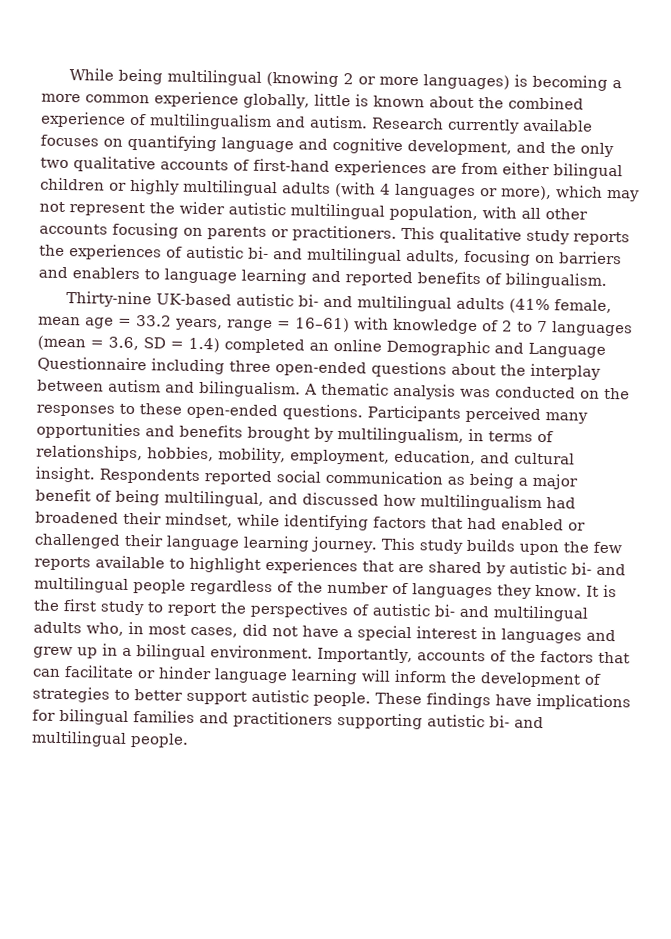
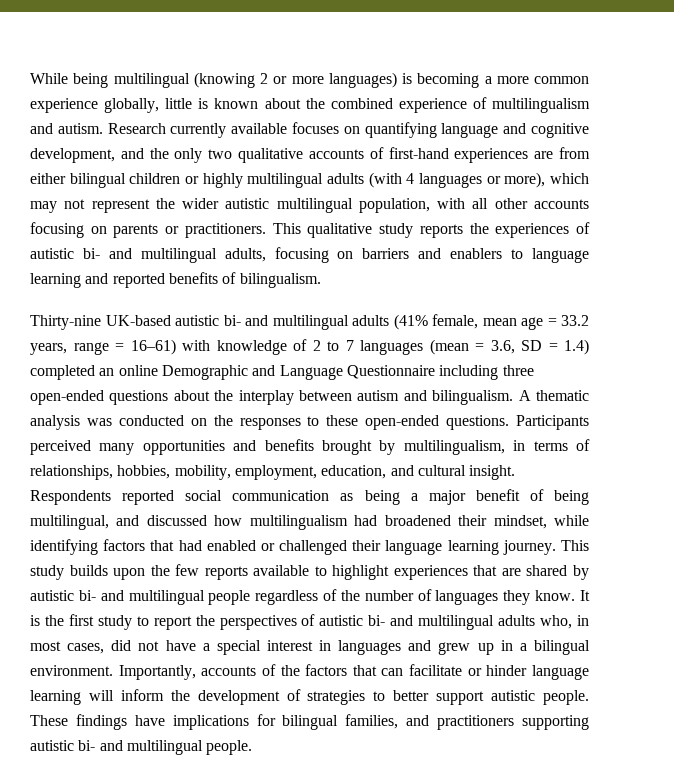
[133,710,195,723] families -> [345,714,399,729] families,

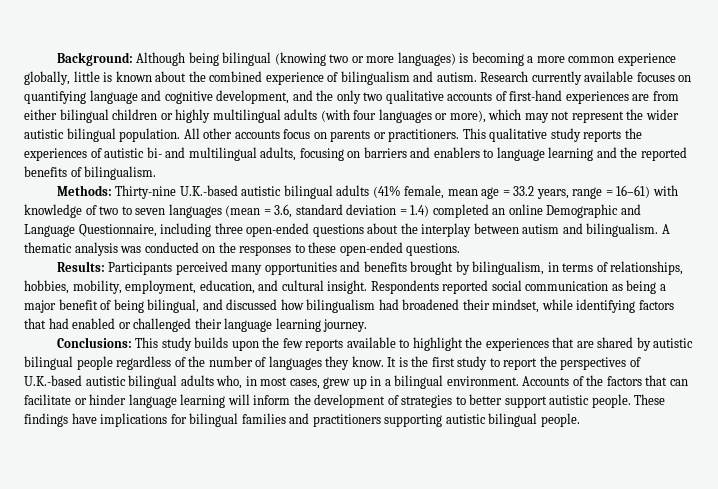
[30,72,268,88] While being multilingual (knowing 2 -> [56,52,349,66] Background: Although being bilingual (knowing two
[492,98,591,113] multilingualism -> [340,71,410,85] bilingualism
[406,173,415,184] 4 -> [353,110,377,120] four
[276,198,489,213] multilingual population, with all -> [66,128,200,142] bilingual population. All
[30,222,84,238] focusing -> [283,129,311,139] focus
(109, 278) none -> [620,147,638,158] the
[30,315,349,330] Thirty-nine UK-based autistic bi- and multilingual -> [56,185,333,199] Methods: Thirty-nine U.K.-based autistic bilingual
[312,340,354,351] 2 to 7 -> [99,206,166,215] two to seven
[521,340,542,351] SD -> [295,204,397,215] standard deviation
[346,365,435,379] Questionnaire -> [78,224,157,237] Questionnaire,
(510, 422) none -> [56,261,105,272] // Results:
[403,440,505,455] multilingualism, -> [472,261,545,275] bilingualism,
[30,515,109,530] multilingual, -> [147,299,200,313] bilingual,
[249,515,348,530] multilingualism -> [306,299,376,313] bilingualism
(556, 547) none -> [56,337,132,348] // Conclusions:
(390, 572) none -> [465,337,483,348] the
[78,590,205,605] bi- and multilingual -> [24,356,73,370] bilingual
[319,615,495,630] autistic bi- and multilingual -> [24,375,178,389] U.K.-based autistic bilingual
[111,640,432,655] did not have a special interest in languages and -> (320, 384) none
[118,665,257,680] Importantly, accounts -> [522,376,570,386] Accounts
[345,714,399,729] families, -> [241,413,286,424] families
[78,740,203,755] bi- and multilingual -> [488,413,538,427] bilingual

